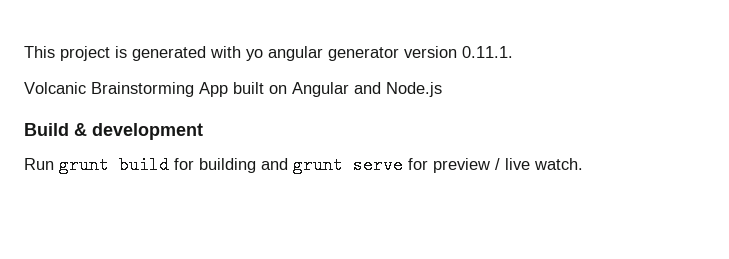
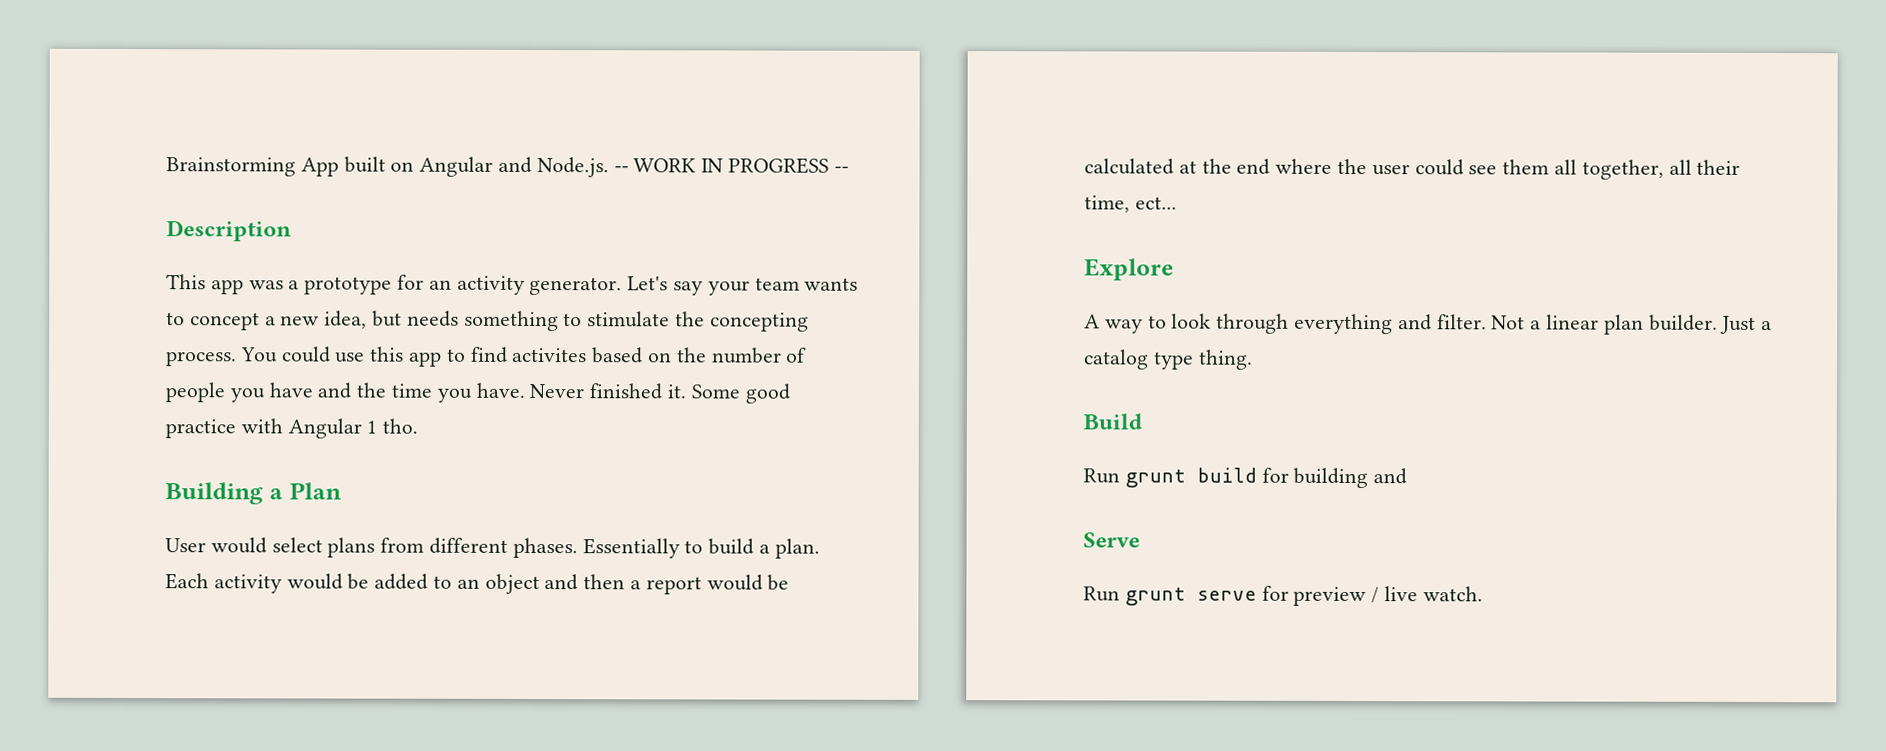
[24,46,513,61] [24,82,86,94] This project is generated with yo angular generator version 0.11.1. // Volcanic -> (166, 167) none
[386,82,442,97] Node.js -> [536,157,849,178] [166,220,292,242] [166,274,859,296] [166,310,809,332] [166,346,808,367] [165,382,790,404] [165,418,419,439] [165,482,342,505] [165,537,820,559] [165,573,790,595] [1084,158,1741,180] [1084,195,1177,213] [1084,258,1174,281] [1084,313,1773,335] [1084,349,1253,370] Node.js. -- WORK IN PROGRESS -- // Description // This app was a prototype for an activity generator. Let's say your team wants to concept a new idea, but needs something to stimulate the concepting process. You could use this app to find activites based on the number of people you have and the time you have. Never finished it. Some good practice with Angular 1 tho. // Building a Plan // User would select plans from different phases. Essentially to build a plan. Each activity would be added to an object and then a report would be calculated at the end where the user could see them all together, all their time, ect... // Explore // A way to look through everything and filter. Not a linear plan builder. Just a catalog type thing.
[74,123,203,140] & development -> (1142, 421) none
(288, 164) none -> [1083,532,1140,548] [1083,586,1120,602] // Serve // Run

